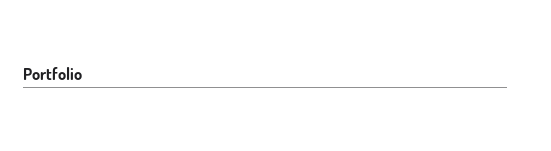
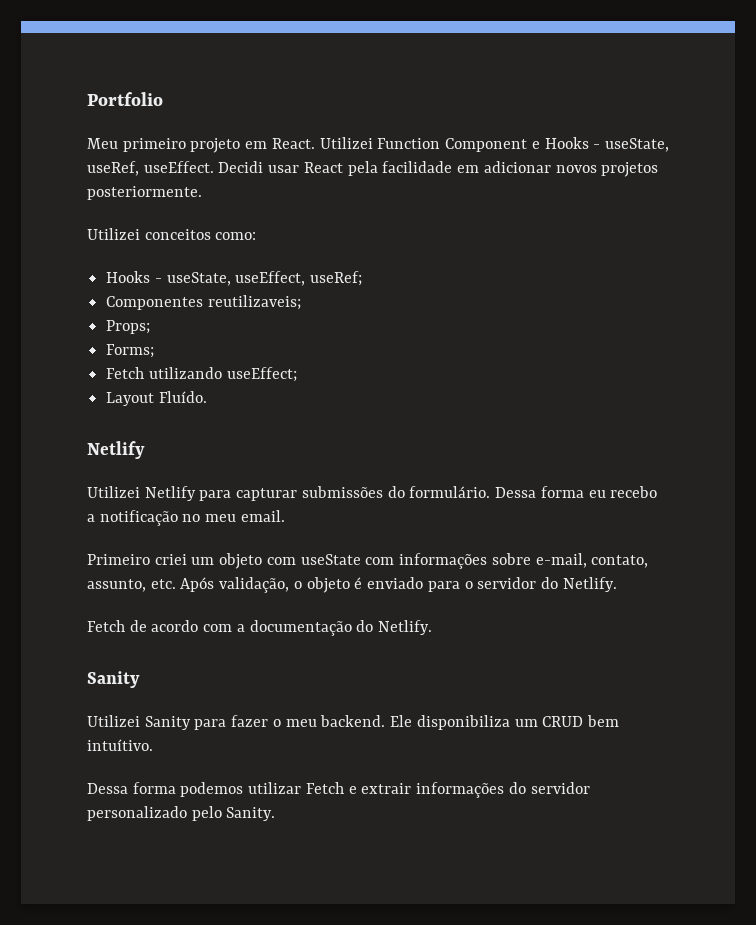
(82, 73) none -> [87,137,669,153] [87,161,659,177] [87,186,202,200] [87,228,257,240] [106,271,363,286] [106,295,301,310] [106,320,151,334] [106,344,155,358] [106,367,297,382] [106,391,207,406] [87,441,145,459] [87,486,658,501] [87,510,285,526] [87,553,649,569] [87,577,617,593] [87,620,433,636] [87,671,140,688] [87,715,619,730] [87,739,153,751] [87,782,590,798] [87,806,276,821] // Meu primeiro projeto em React. Utilizei Function Component e Hooks - useState, useRef, useEffect. Decidi usar React pela facilidade em adicionar novos projetos posteriormente. // Utilizei conceitos como: // Hooks - useState, useEffect, useRef; // Componentes reutilizaveis; // Props; // Forms; // Fetch utilizando useEffect; // Layout Fluído. // Netlify // Utilizei Netlify para capturar submissões do formulário. Dessa forma eu recebo a notificação no meu email. // Primeiro criei um objeto com useState com informações sobre e-mail, contato, assunto, etc. Após validação, o objeto é enviado para o servidor do Netlify. // Fetch de acordo com a documentação do Netlify. // Sanity // Utilizei Sanity para fazer o meu backend. Ele disponibiliza um CRUD bem intuítivo. // Dessa forma podemos utilizar Fetch e extrair informações do servidor personalizado pelo Sanity.

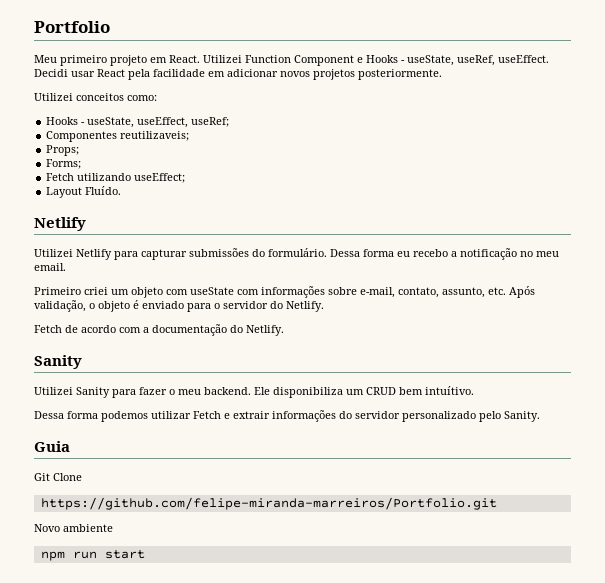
(276, 814) none -> [34,441,70,452] [34,473,82,481] [40,497,497,510] [34,524,113,532] [40,550,145,561] // Guia // Git Clone // https://github.com/felipe-miranda-marreiros/Portfolio.git // Novo ambiente // npm run start

